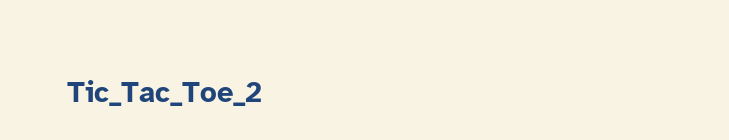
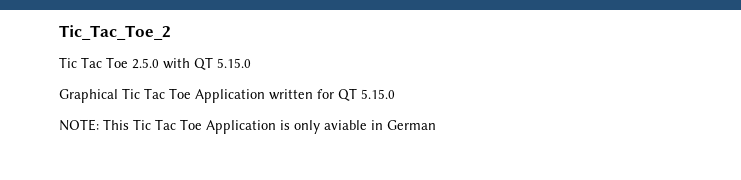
(262, 93) none -> [59,57,251,70] [59,88,395,103] [59,119,436,134] // Tic Tac Toe 2.5.0 with QT 5.15.0 // Graphical Tic Tac Toe Application written for QT 5.15.0 // NOTE: This Tic Tac Toe Application is only aviable in German

